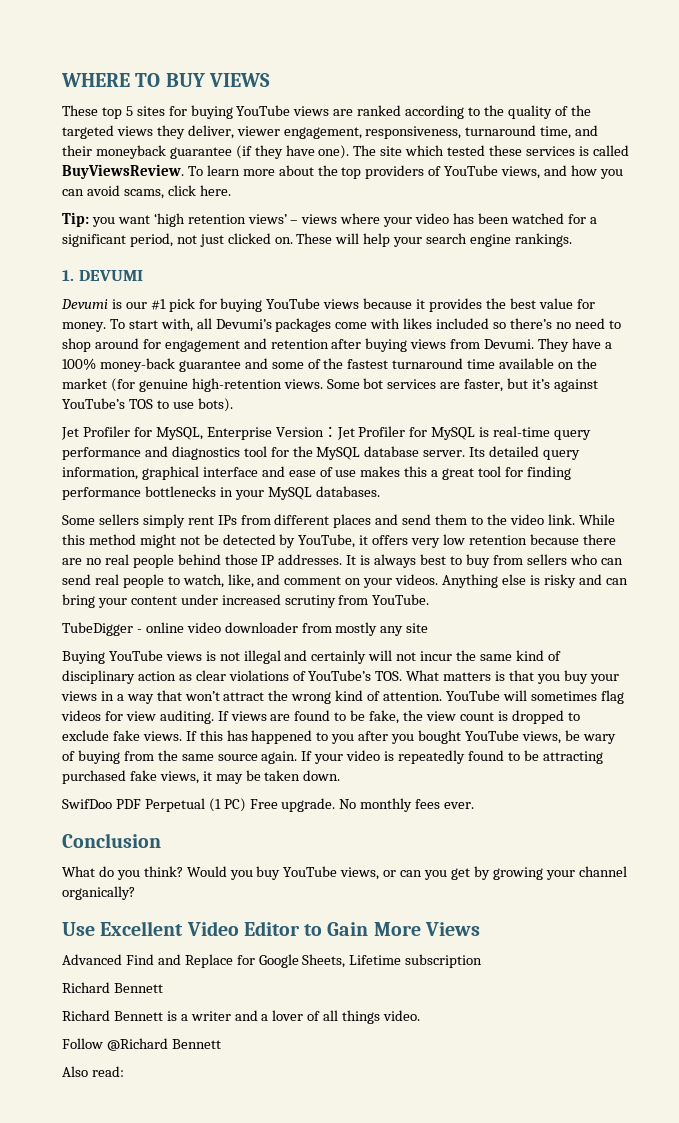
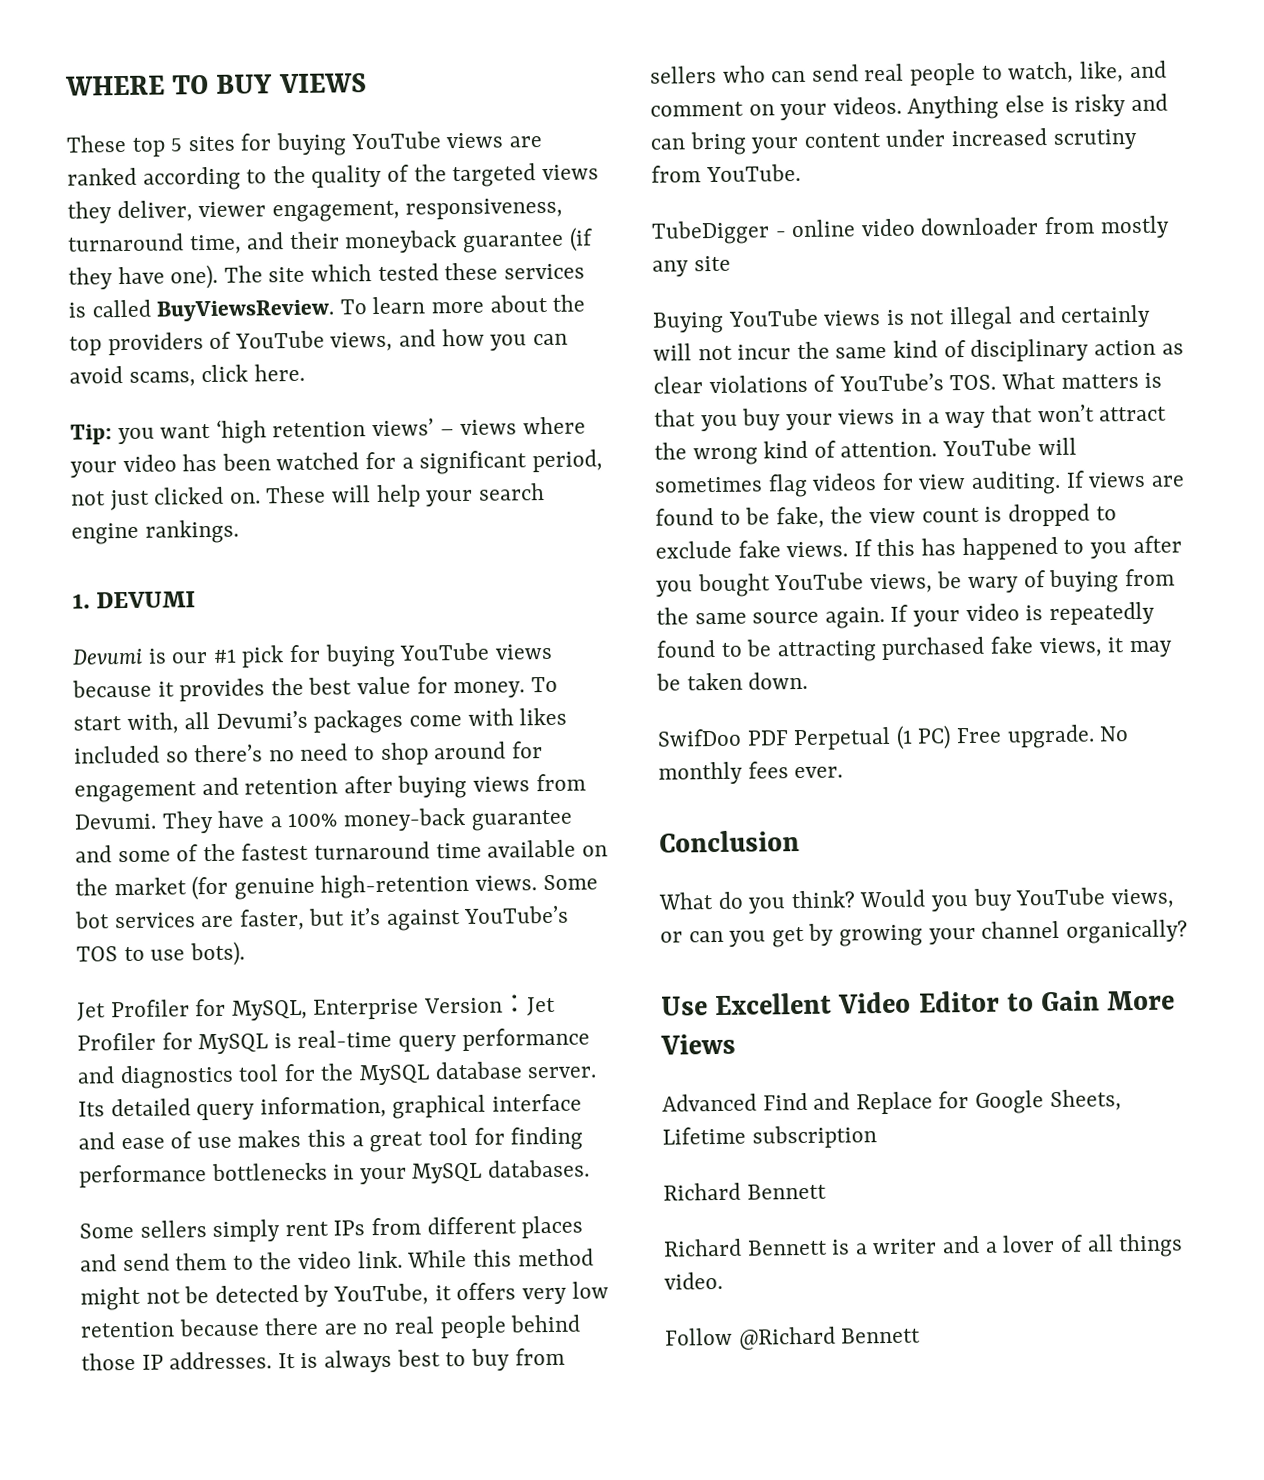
[62,1066,124,1077] // Also read: -> (922, 1335) none

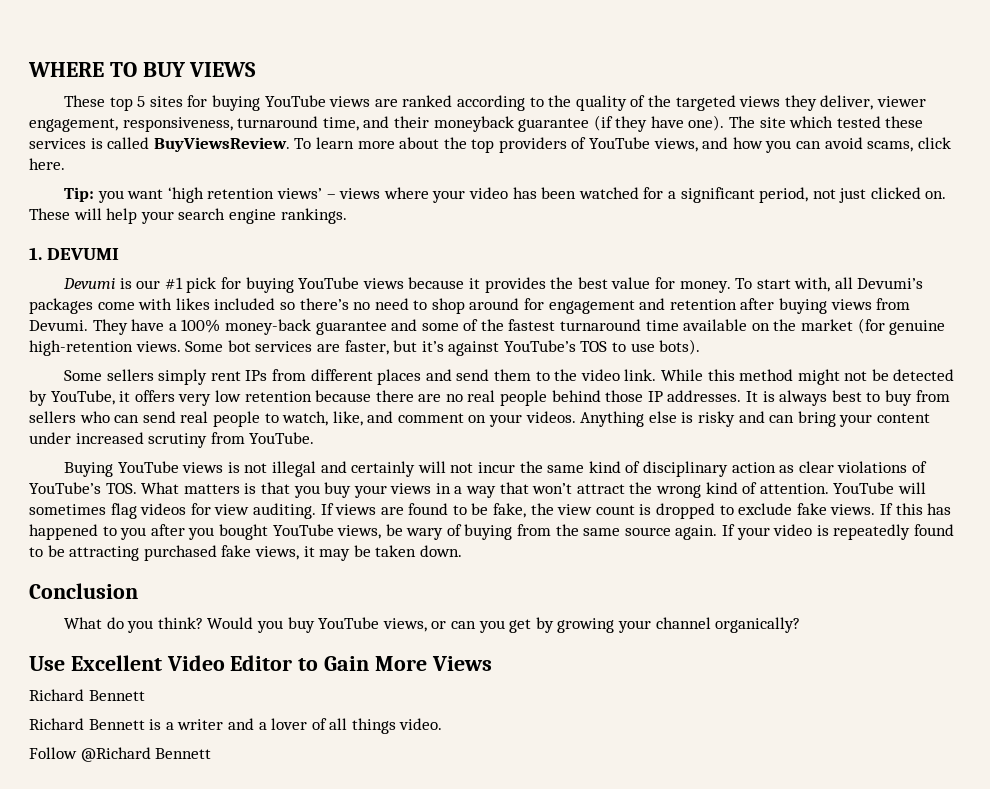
[77,994,557,1022] [77,1027,590,1055] [77,1061,598,1090] [78,1093,583,1121] [78,1126,584,1153] [79,1159,591,1188] // Jet Profiler for MySQL, Enterprise Version：Jet Profiler for MySQL is real-time query performance and diagnostics tool for the MySQL database server. Its detailed query information, graphical interface and ease of use makes this a great tool for finding performance bottlenecks in your MySQL databases. -> (701, 347) none
[651,215,1170,245] [652,255,731,277] // TubeDigger - online video downloader from mostly any site -> (315, 438) none
[657,724,1130,751] [658,761,844,785] // SwifDoo PDF Perpetual (1 PC) Free upgrade. No monthly fees ever. -> (462, 551) none
[662,1089,1122,1115] [662,1125,877,1149] // Advanced Find and Replace for Google Sheets, Lifetime subscription -> (492, 663) none

